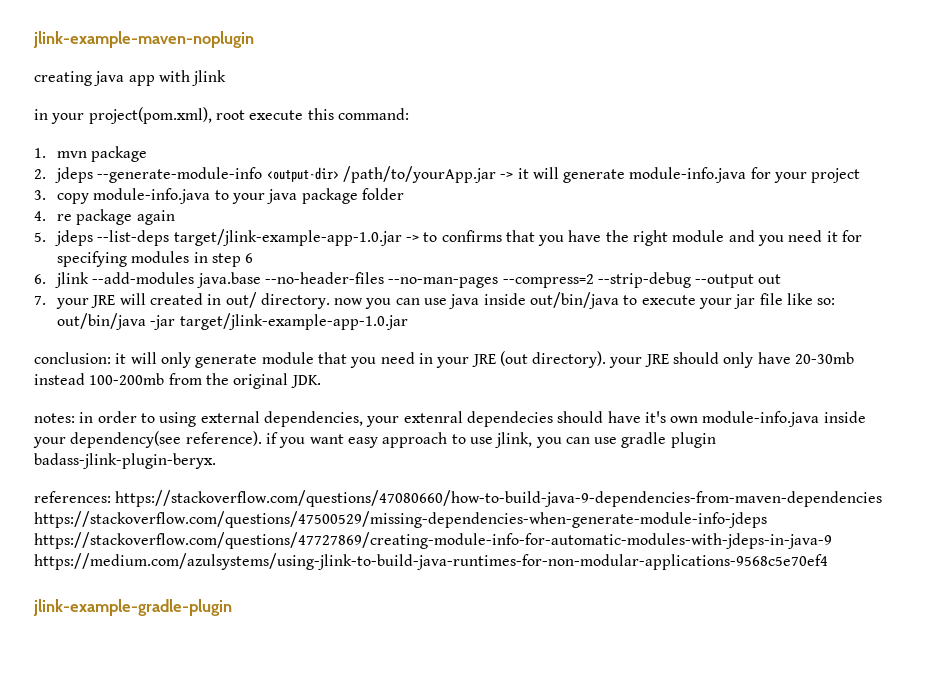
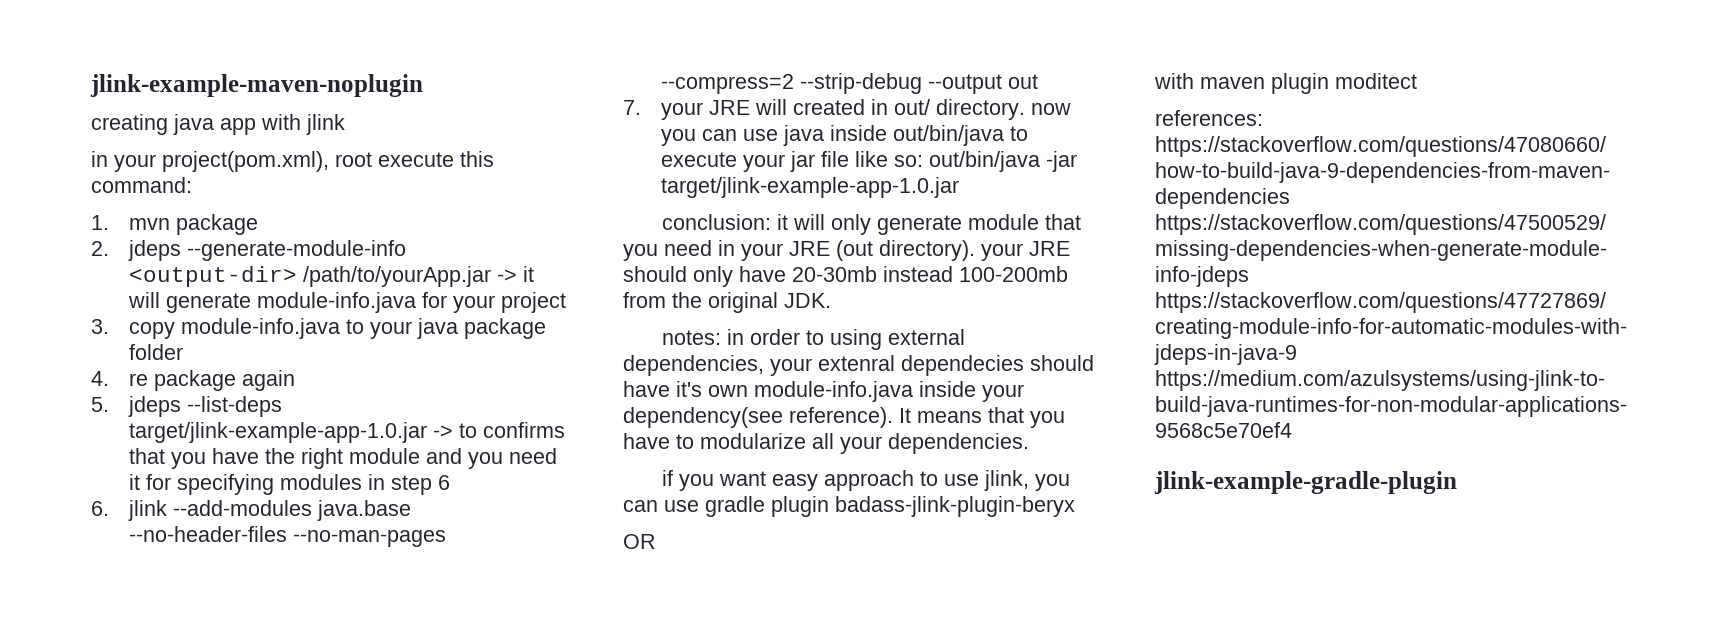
(262, 438) none -> [899,407,1065,428] [623,433,1029,454] It means that you have to modularize all your dependencies. //
[34,453,216,469] badass-jlink-plugin-beryx. -> [835,496,1075,517] [623,534,656,549] [1154,73,1417,94] badass-jlink-plugin-beryx // OR // with maven plugin moditect

